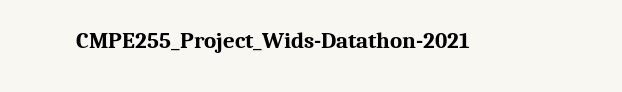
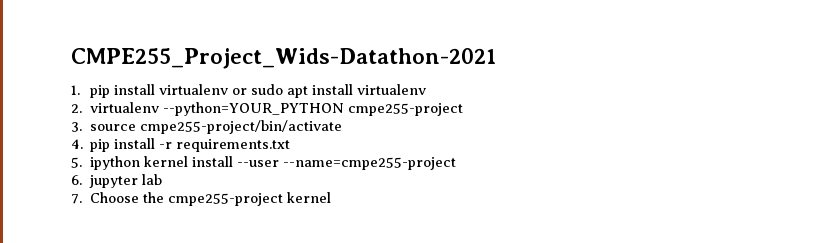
(470, 42) none -> [71,84,426,98] [71,102,463,116] [71,120,342,134] [71,138,291,152] [71,156,456,170] [71,174,162,188] [71,192,331,206] // 1. pip install virtualenv or sudo apt install virtualenv // 2. virtualenv --python=YOUR_PYTHON cmpe255-project // 3. source cmpe255-project/bin/activate // 4. pip install -r requirements.txt // 5. ipython kernel install --user --name=cmpe255-project // 6. jupyter lab // 7. Choose the cmpe255-project kernel

